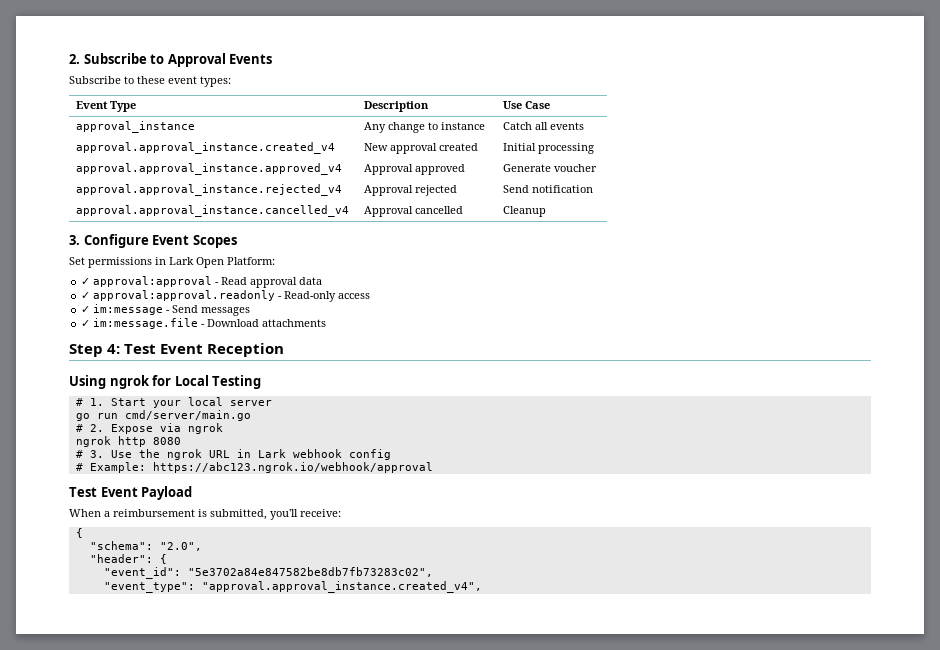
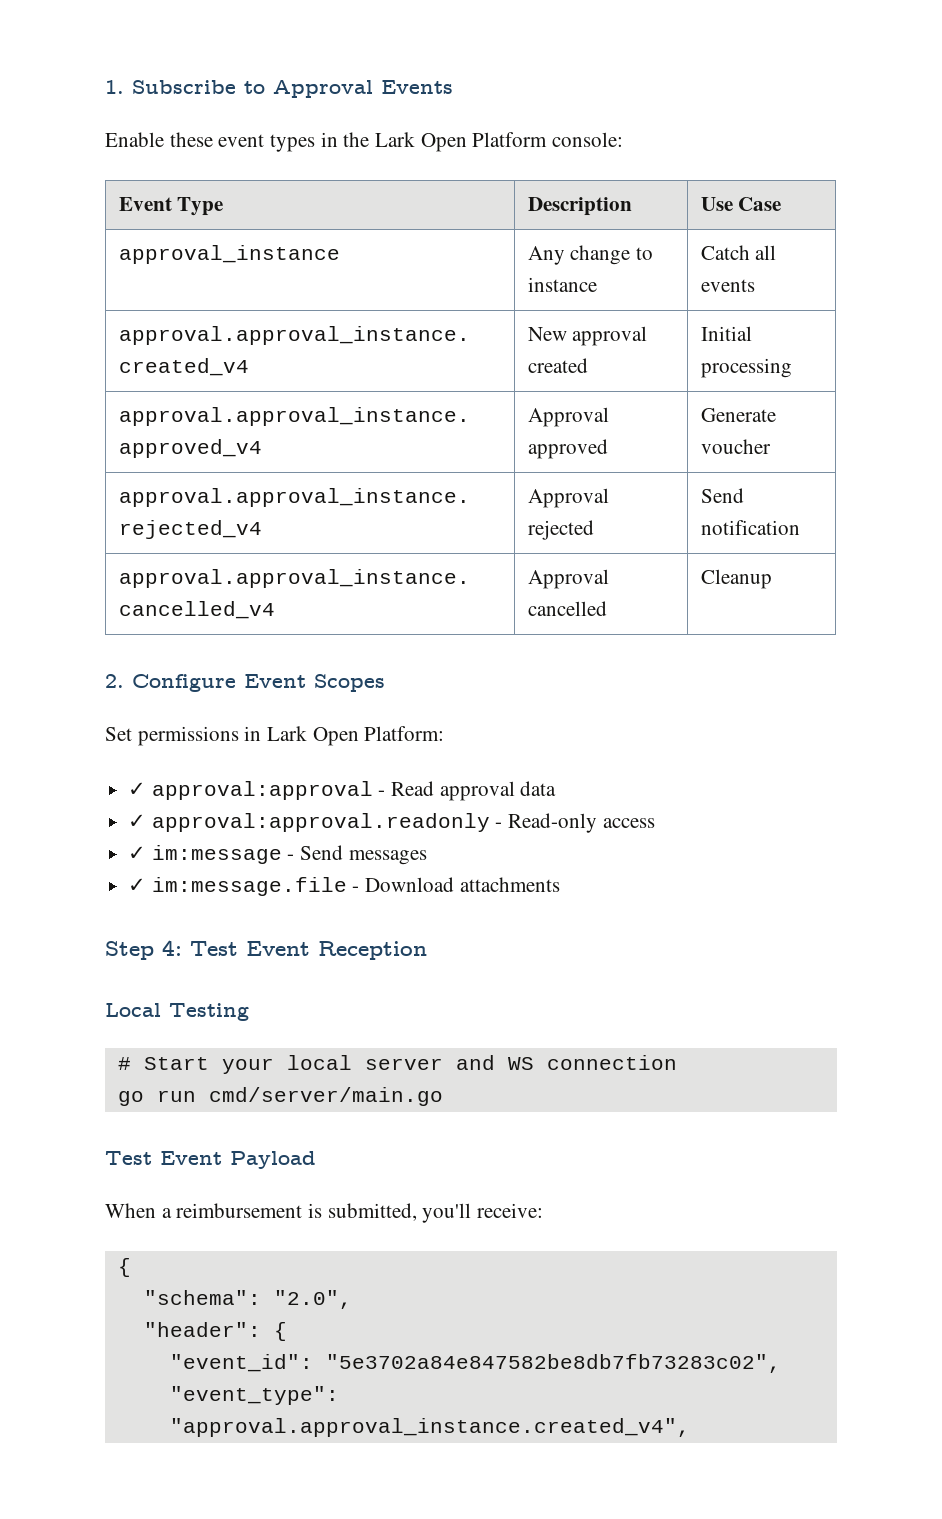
[69,54,80,64] 2. -> [105,80,124,94] 1.
[69,76,231,87] Subscribe to these event types: -> [105,132,624,152] Enable these event types in the Lark Open Platform console:
[69,235,80,245] 3. -> [105,674,124,688] 2.
[69,375,172,389] Using ngrok for -> (427, 950) none
[89,398,104,406] 1. -> (131, 1063) none
(272, 403) none -> [455,1055,677,1070] and WS connection
[75,423,223,434] [75,436,181,447] [75,449,391,460] [75,462,433,473] // # 2. Expose via ngrok // ngrok http 8080 // # 3. Use the ngrok URL in Lark webhook config // # Example: https://abc123.ngrok.io/webhook/approval -> (443, 1096) none

